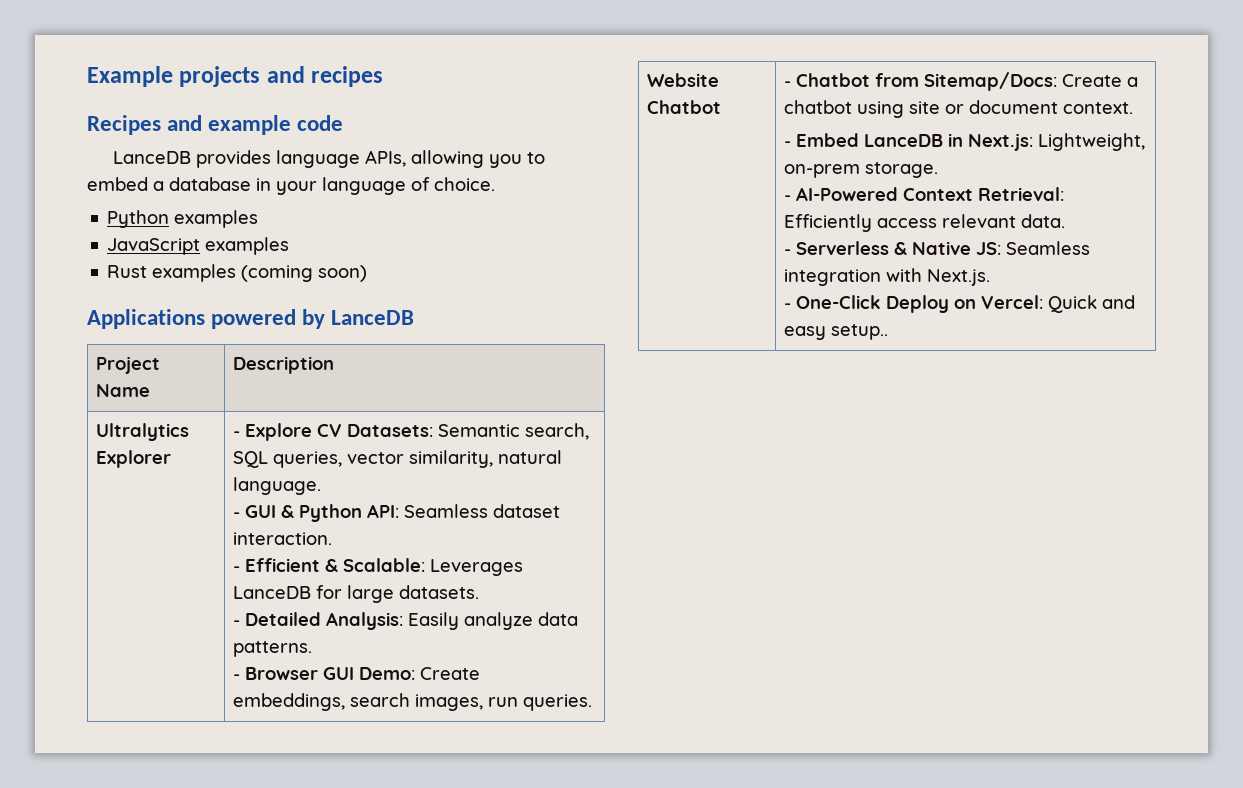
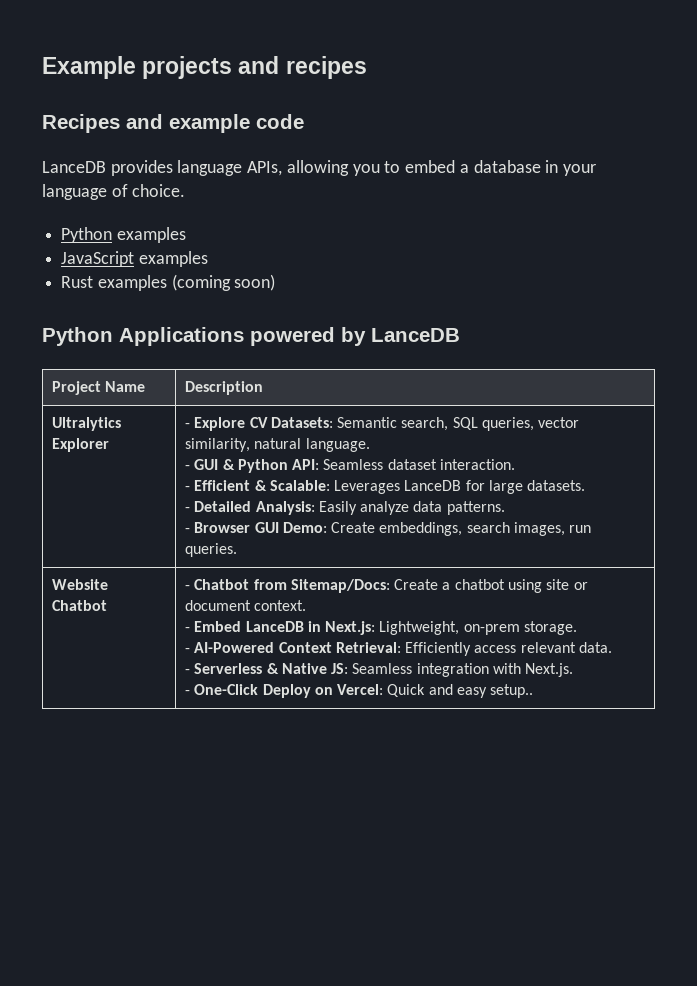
(368, 273) none -> [42,327,113,346] Python

